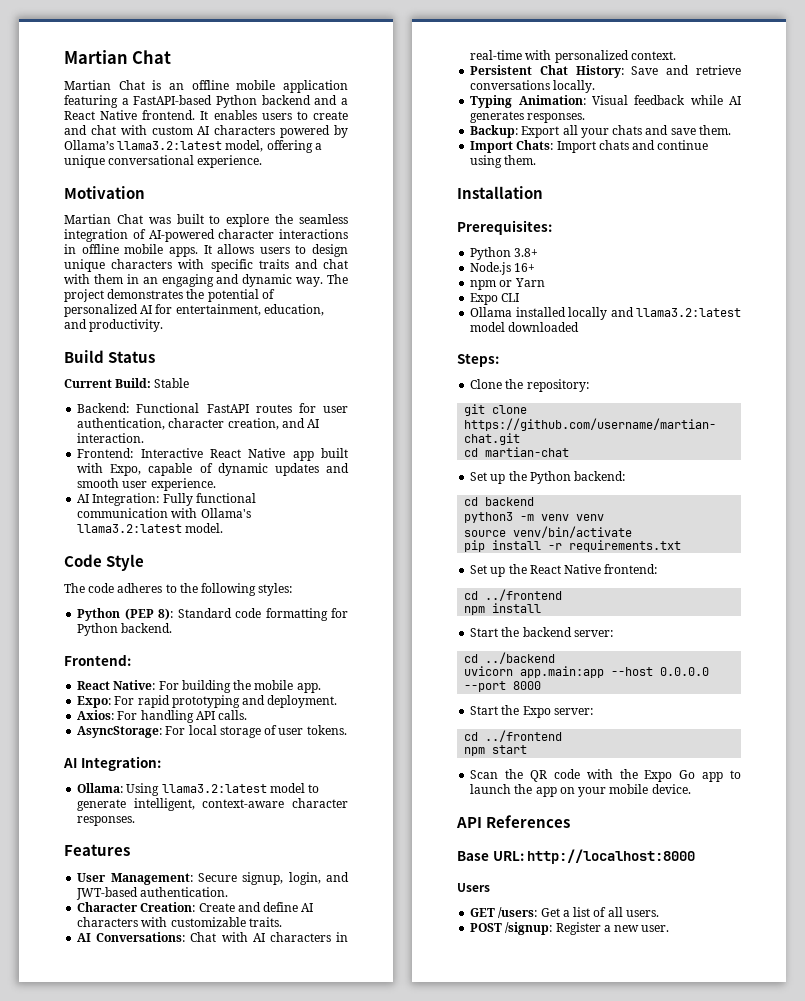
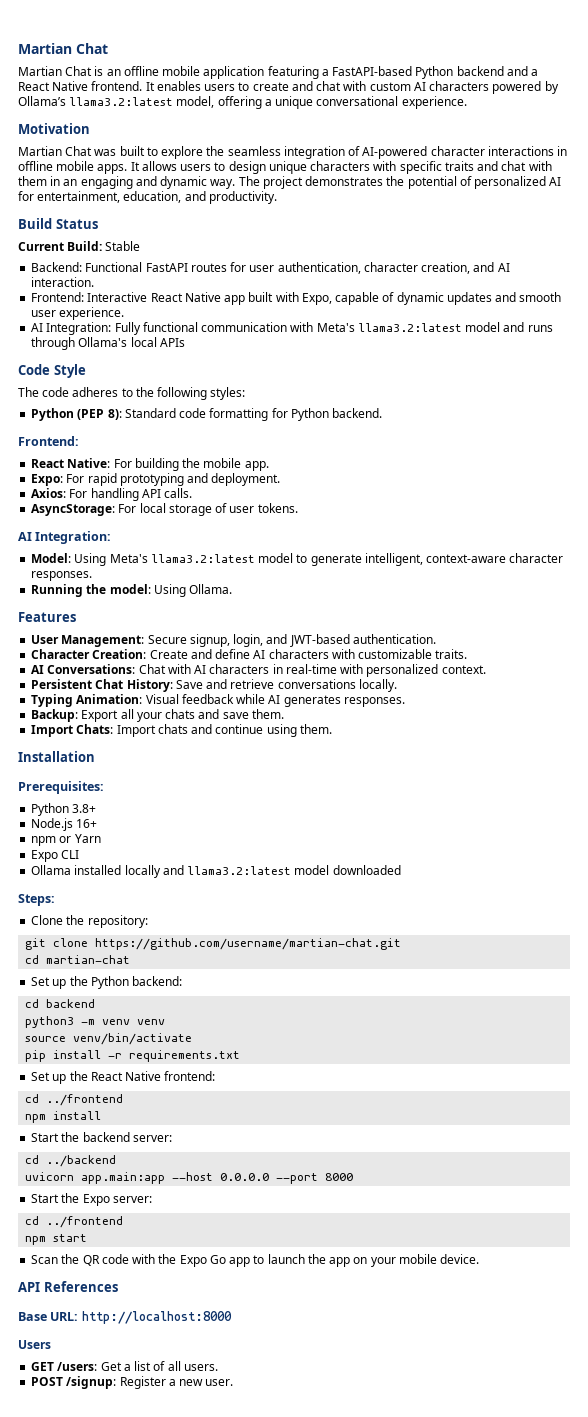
[200,508,251,518] [77,523,224,533] Ollama's llama3.2:latest model. -> [316,322,553,332] [31,337,185,350] Meta's llama3.2:latest model and runs through Ollama's local APIs
[77,783,160,796] Ollama: Using -> [31,553,148,566] Model: Using Meta's
(136, 821) none -> [31,584,233,597] // Running the model: Using Ollama.

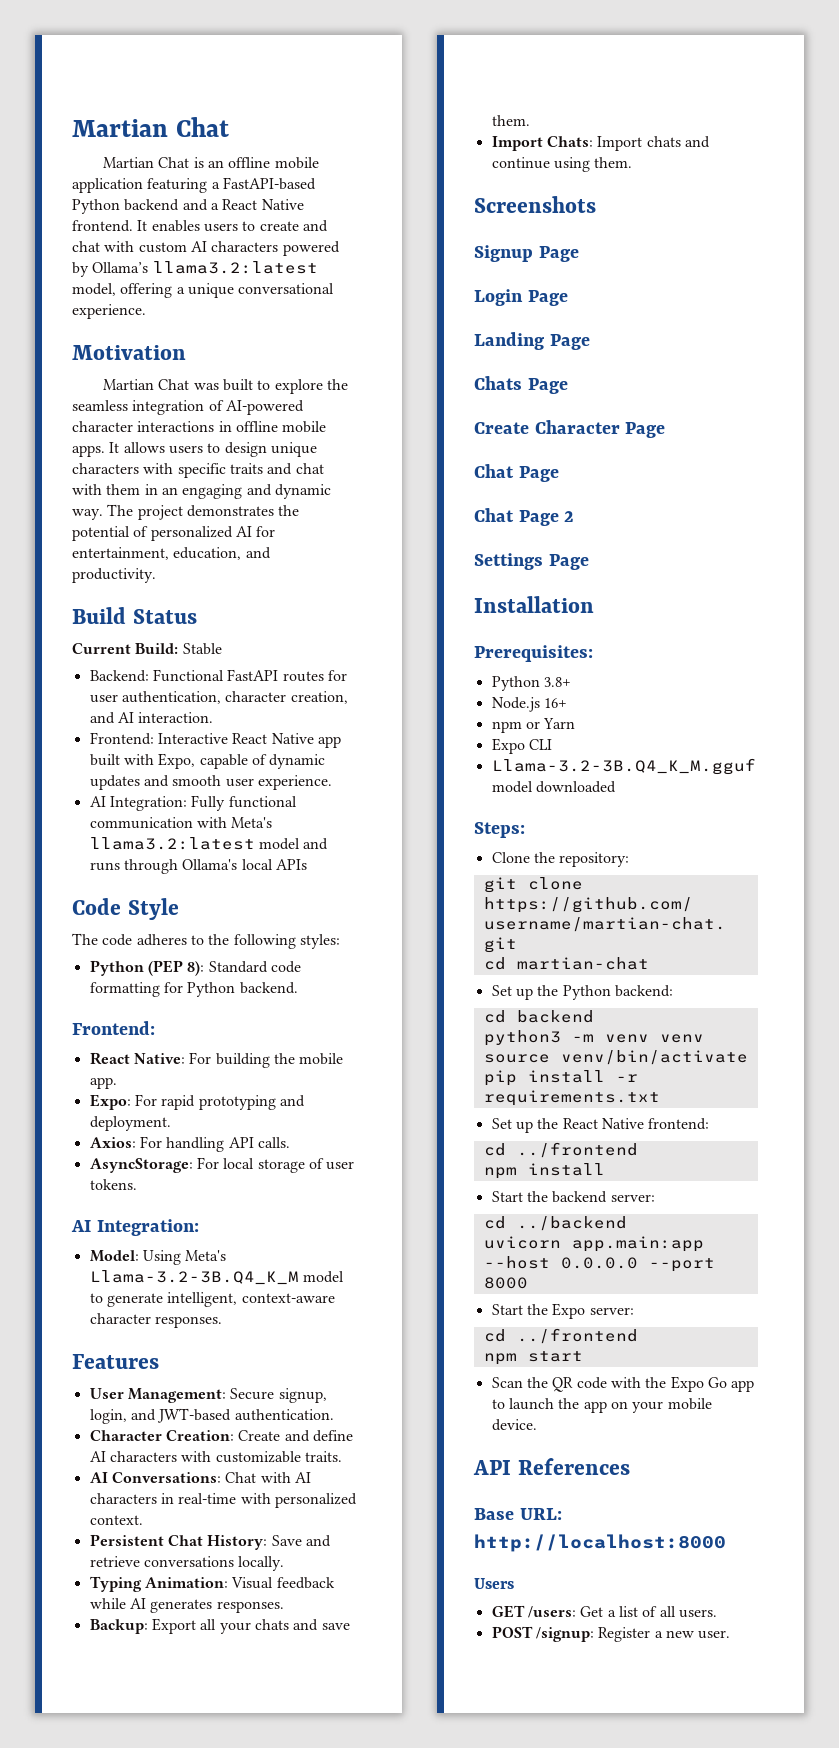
[150,554,255,563] llama3.2:latest -> [89,1270,299,1285] Llama-3.2-3B.Q4_K_M
[31,584,233,597] // Running the model: Using Ollama. -> (222, 1322) none
(332, 729) none -> [474,196,596,213] [474,245,579,262] [474,289,568,306] [474,332,590,350] [474,376,568,394] [474,420,666,438] [474,464,559,482] [474,508,575,526] [474,553,589,570] // Screenshots // Signup Page // Login Page // Landing Page // Chats Page // Create Character Page // Chat Page // Chat Page 2 // Settings Page
[31,865,292,878] Ollama installed locally and llama3.2:latest -> [491,758,756,775] Llama-3.2-3B.Q4_K_M.gguf

